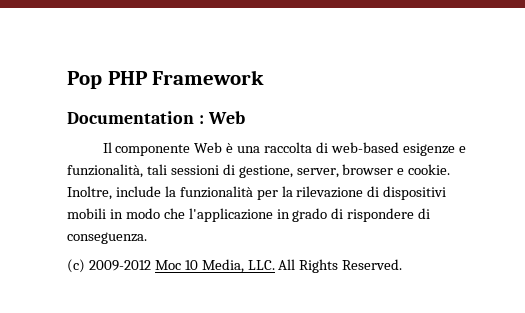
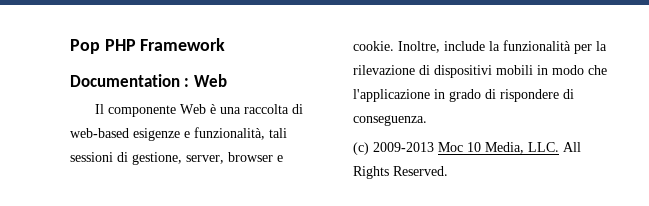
[88,260,151,271] 2009-2012 -> [373,142,434,152] 2009-2013

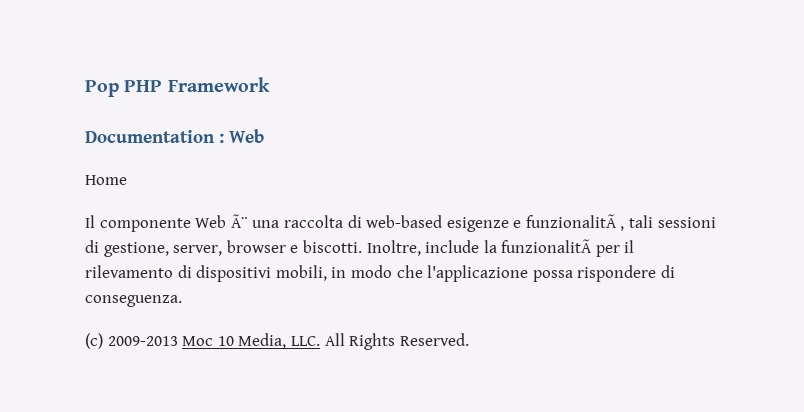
(227, 80) none -> [85,175,127,185] // Home
[209,104,216,114] è -> [230,214,248,228] Ã¨
[194,127,265,140] funzionalità, -> [525,214,625,231] funzionalitÃ ,
[353,41,394,51] cookie. -> [302,240,362,253] biscotti.
[503,40,607,54] [353,65,415,75] funzionalità per la rilevazione -> [501,239,635,257] [85,265,173,278] funzionalitÃ per il rilevamento
[496,65,533,75] mobili -> [275,265,327,281] mobili,
[434,89,496,102] in grado di -> [532,270,573,282] possa

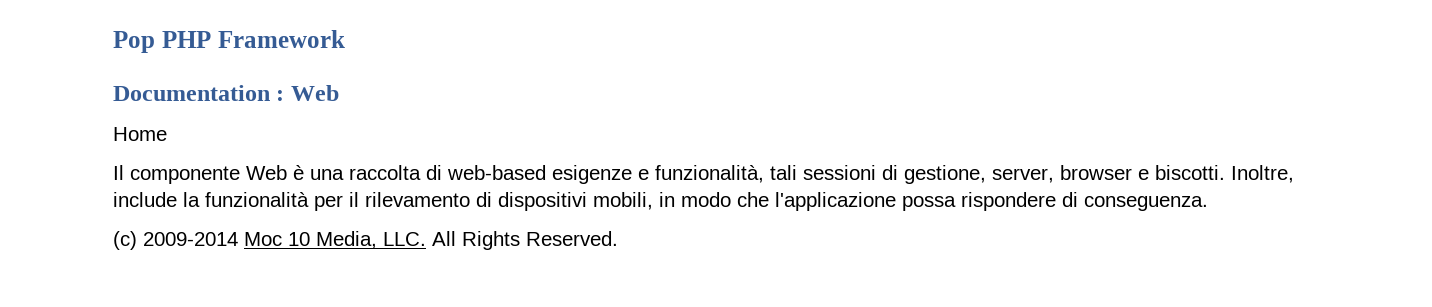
[230,214,248,228] Ã¨ -> [293,165,304,180] è
[525,214,625,231] funzionalitÃ , -> [655,165,764,183] funzionalità,
[501,239,593,253] funzionalitÃ -> [205,192,309,207] funzionalità
[107,336,178,346] 2009-2013 -> [143,232,238,246] 2009-2014

